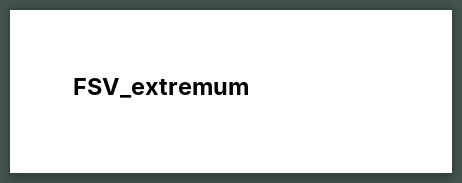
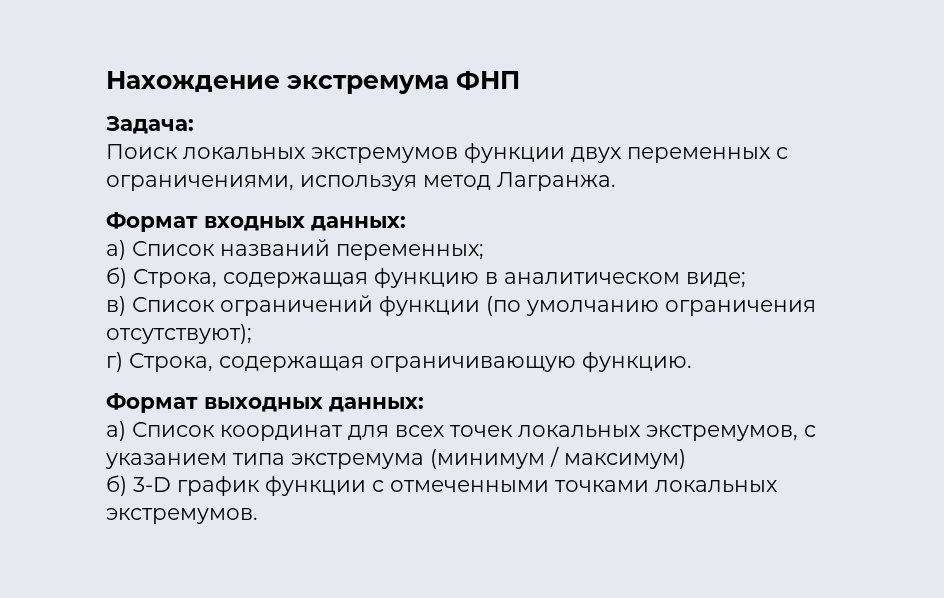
[73,78,249,98] FSV_extremum -> [106,71,520,94] [106,116,194,134] [106,143,788,163] [106,172,616,191] [106,212,406,232] [106,239,484,260] [106,267,746,288] [106,295,816,316] [106,324,252,344] [106,352,692,372] [106,393,424,413] [106,421,816,441] [105,446,686,469] [106,475,777,496] [106,508,258,524] Нахождение экстремума ФНП // Задача: // Поиск локальных экстремумов функции двух переменных с ограничениями, используя метод Лагранжа. // Формат входных данных: // а) Список названий переменных; // б) Строка, содержащая функцию в аналитическом виде; // в) Список ограничений функции (по умолчанию ограничения отсутствуют); // г) Строка, содержащая ограничивающую функцию. // Формат выходных данных: // а) Список координат для всех точек локальных экстремумов, с указанием типа экстремума (минимум / максимум) // б) 3-D график функции с отмеченными точками локальных экстремумов.

